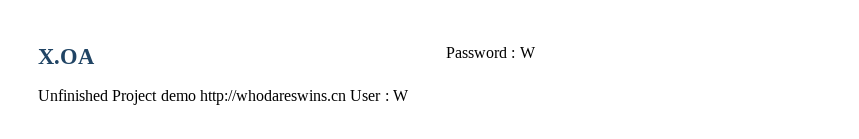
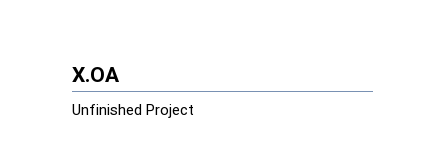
[160,90,409,105] [446,47,536,58] demo http://whodareswins.cn User : W Password : W -> (195, 111) none

